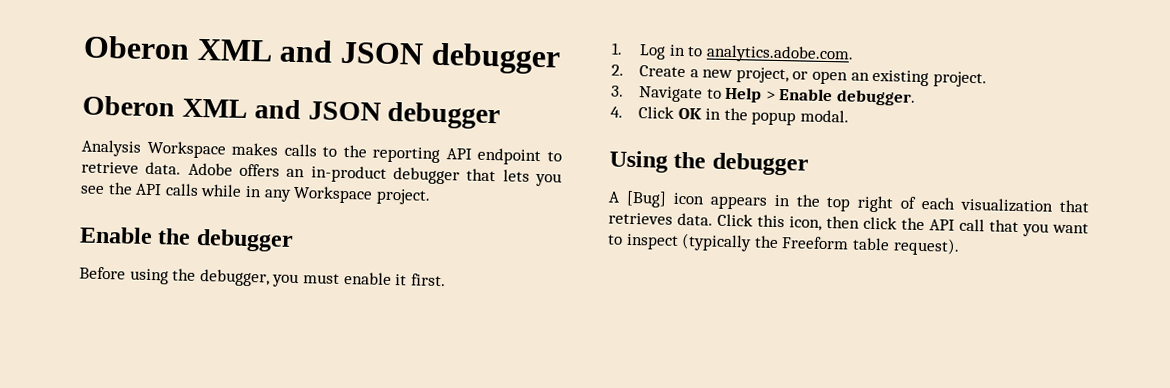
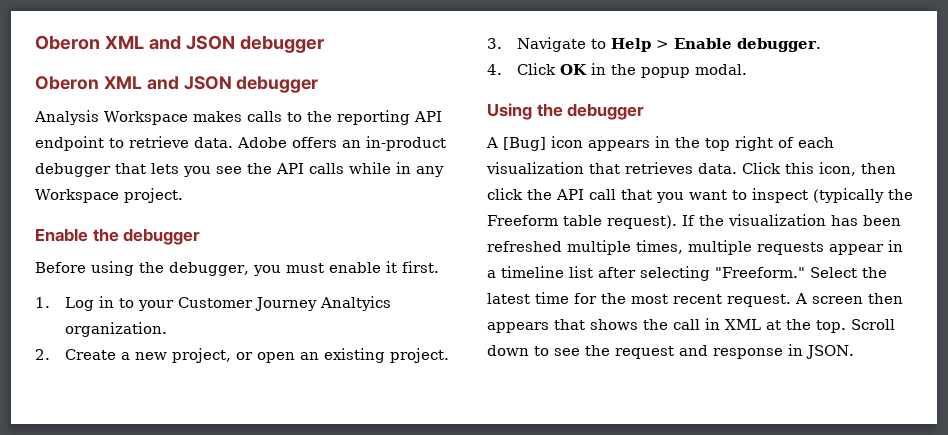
[705,44,854,64] analytics.adobe.com. -> [137,296,391,311] [64,322,167,337] your Customer Journey Analtyics organization.
(960, 246) none -> [682,214,901,226] [487,240,903,255] [487,266,887,281] [487,292,903,307] [487,318,895,333] [487,344,854,359] If the visualization has been refreshed multiple times, multiple requests appear in a timeline list after selecting "Freeform." Select the latest time for the most recent request. A screen then appears that shows the call in XML at the top. Scroll down to see the request and response in JSON.

